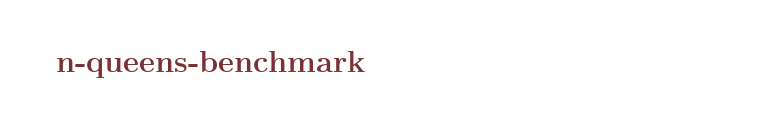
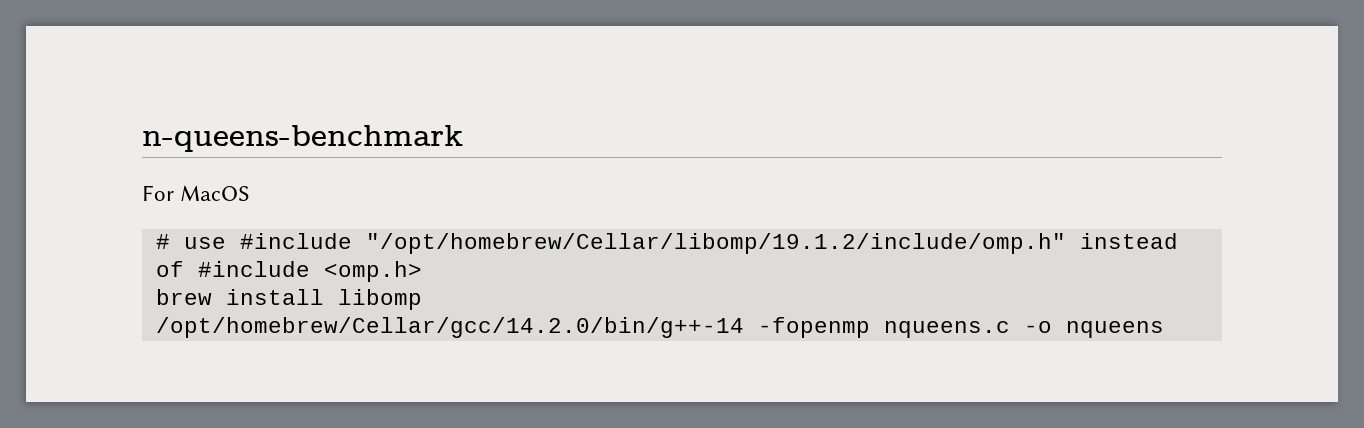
(365, 64) none -> [142,185,251,201] [155,233,1178,254] [155,261,422,282] [155,289,422,310] [155,317,1164,338] // For MacOS // # use #include "/opt/homebrew/Cellar/libomp/19.1.2/include/omp.h" instead of #include <omp.h> // brew install libomp // /opt/homebrew/Cellar/gcc/14.2.0/bin/g++-14 -fopenmp nqueens.c -o nqueens

